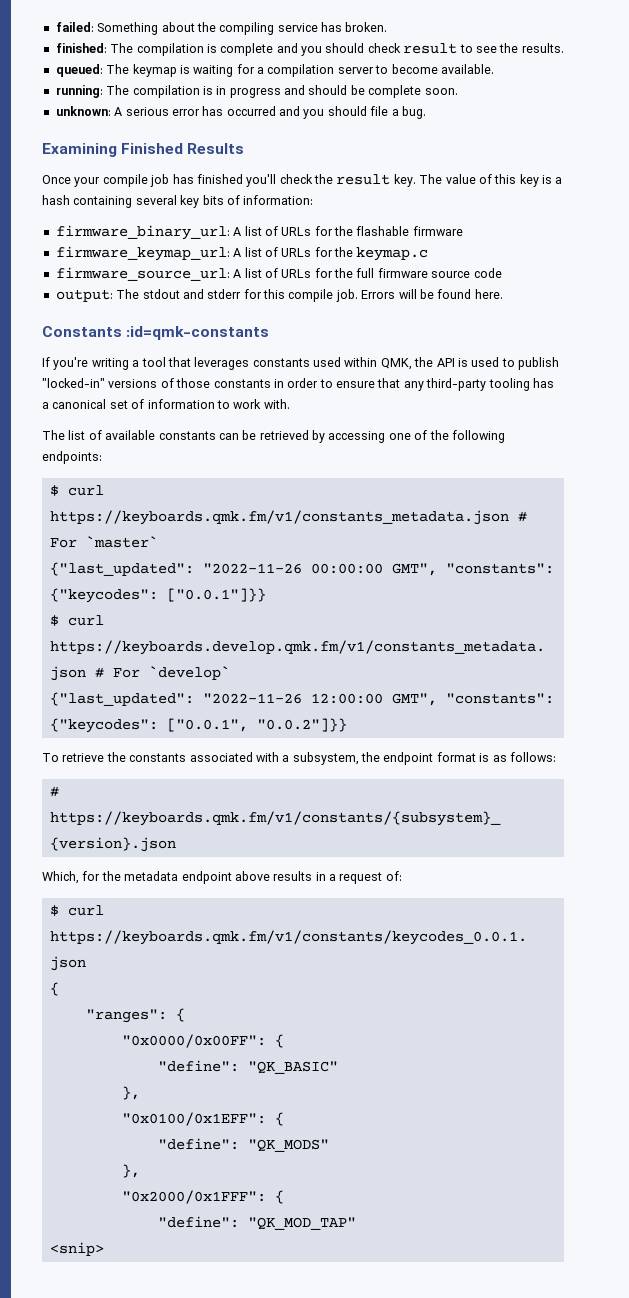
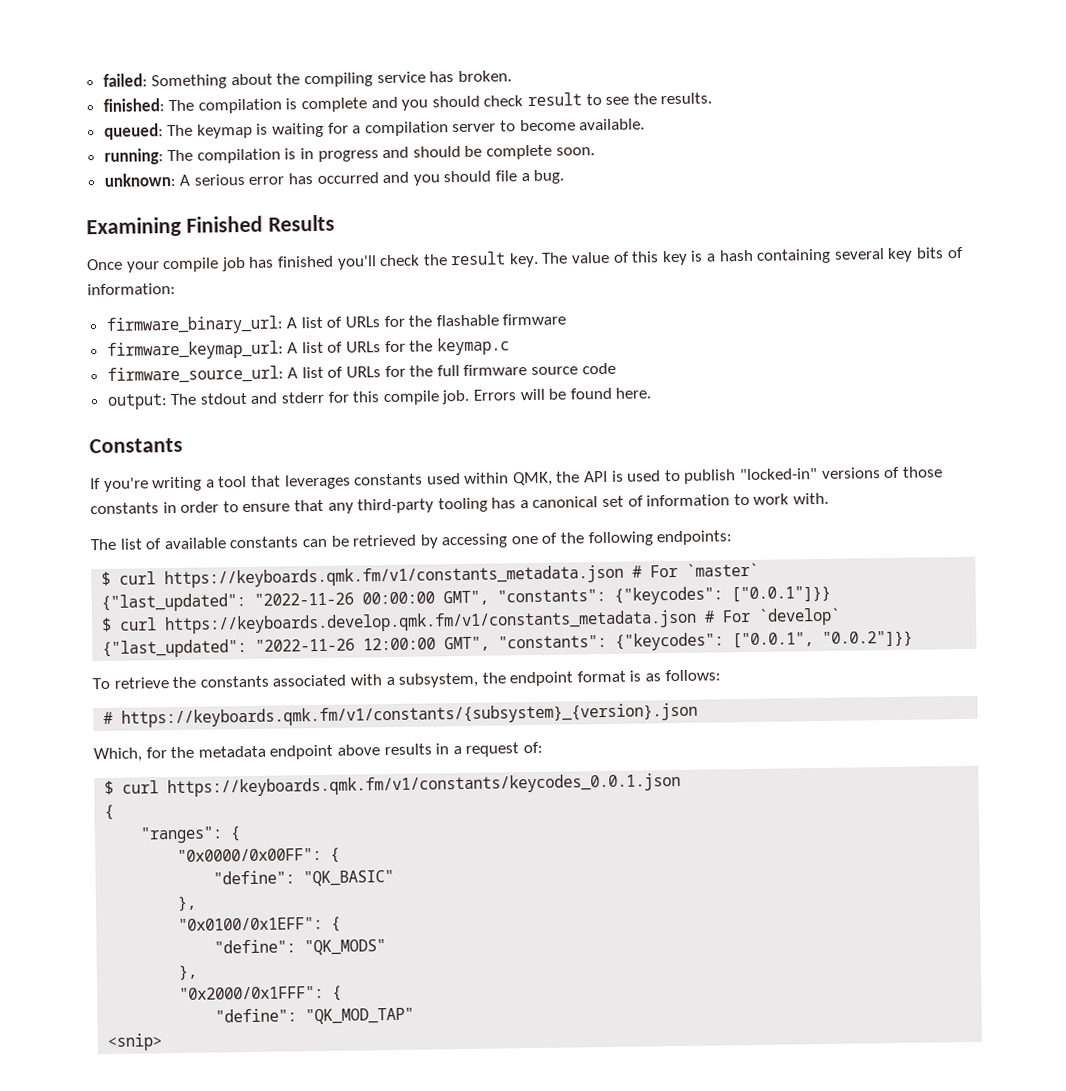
[126,326,270,340] :id=qmk-constants -> (183, 445) none

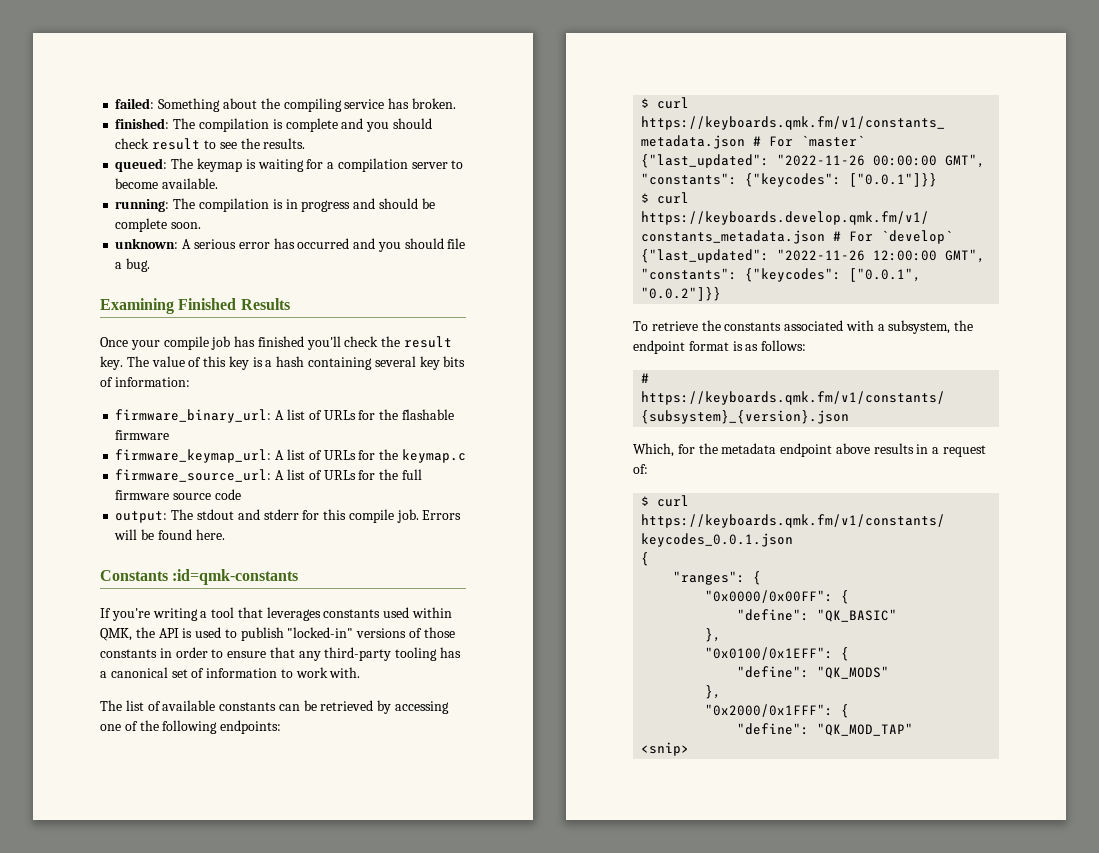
(183, 445) none -> [172,569,299,585] :id=qmk-constants

